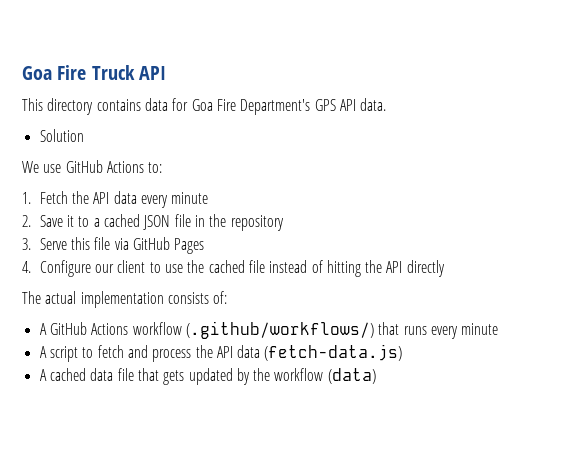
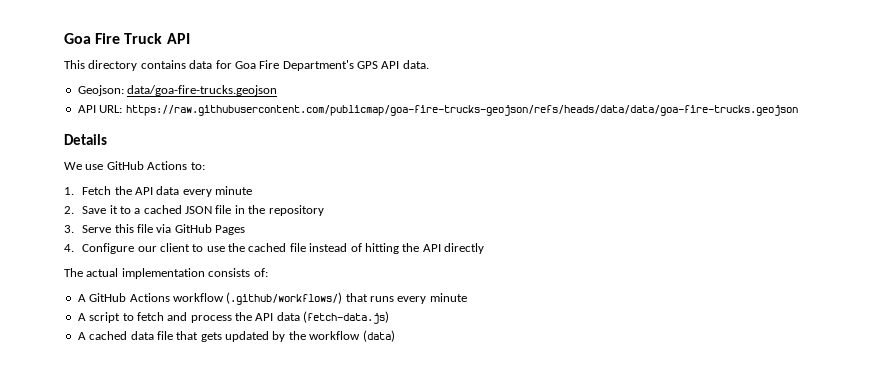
[39,129,84,142] Solution -> [77,85,278,96] [77,105,798,116] [64,134,107,145] Geojson: data/goa-fire-trucks.geojson // API URL: https://raw.githubusercontent.com/publicmap/goa-fire-trucks-geojson/refs/heads/data/data/goa-fire-trucks.geojson // Details

